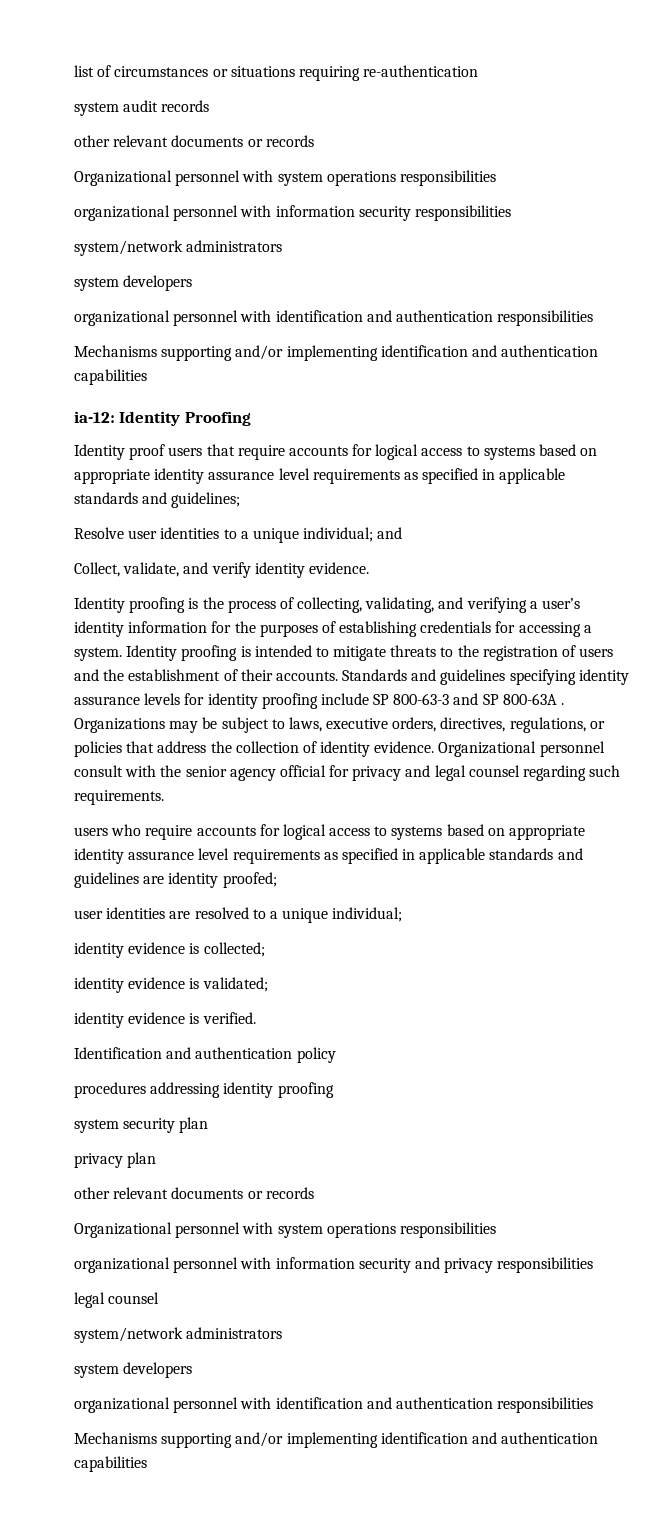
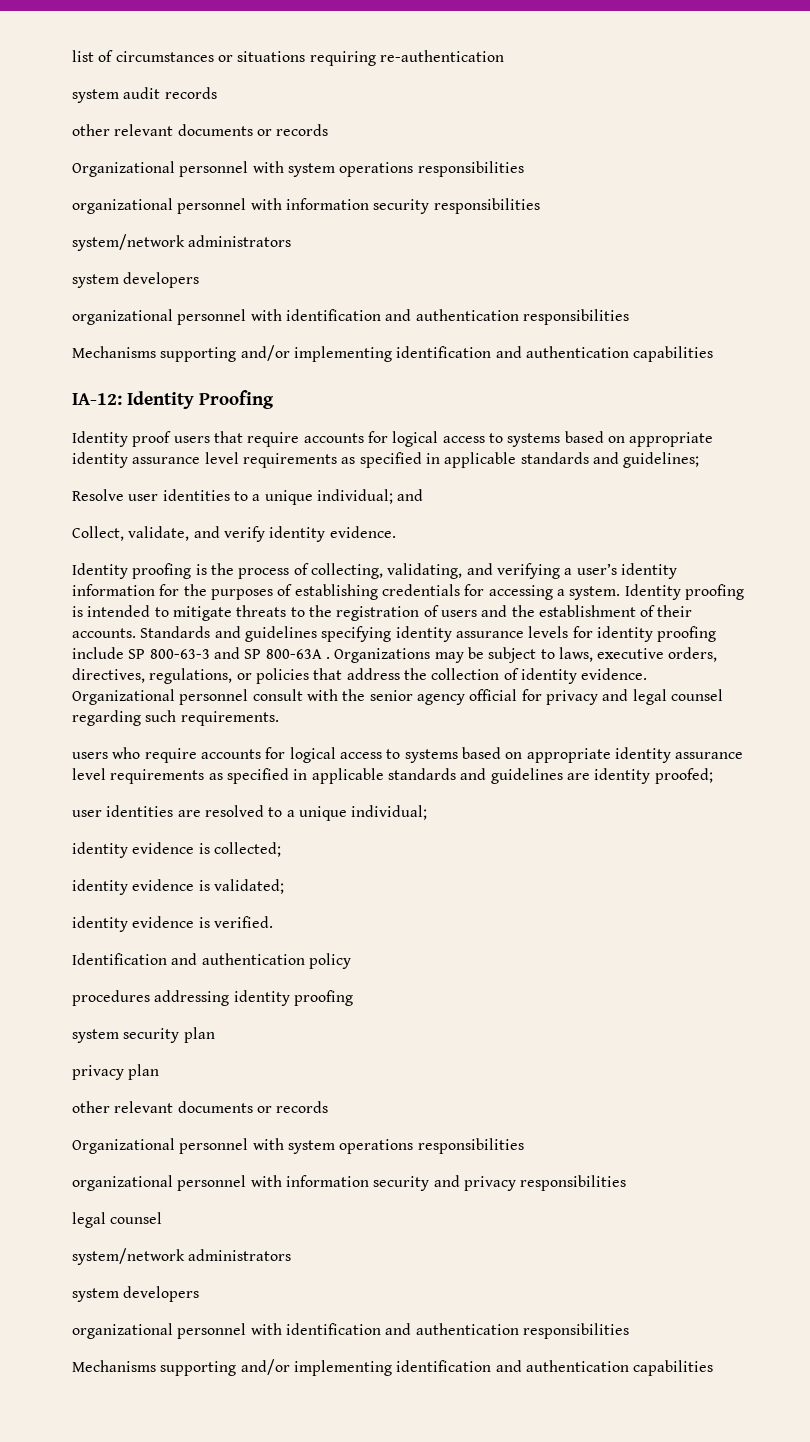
[74,411,115,423] ia-12: -> [72,393,122,405] IA-12:

